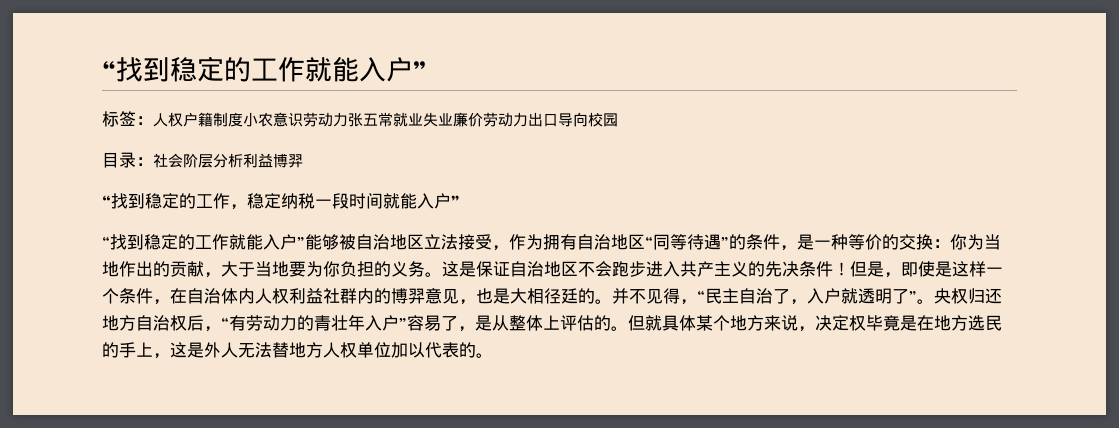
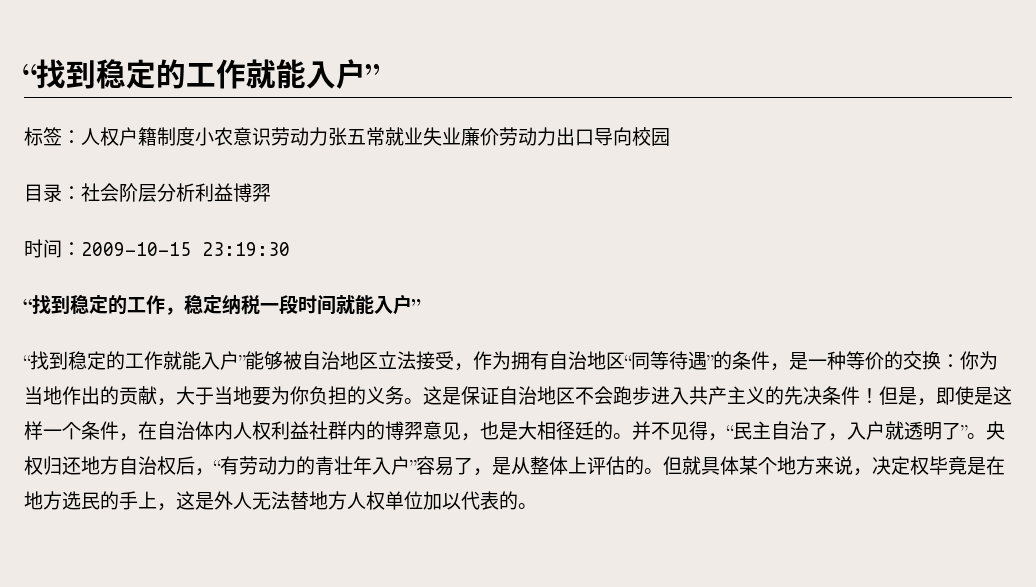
(303, 161) none -> [24,239,290,258] // 时间：2009-10-15 23:19:30

